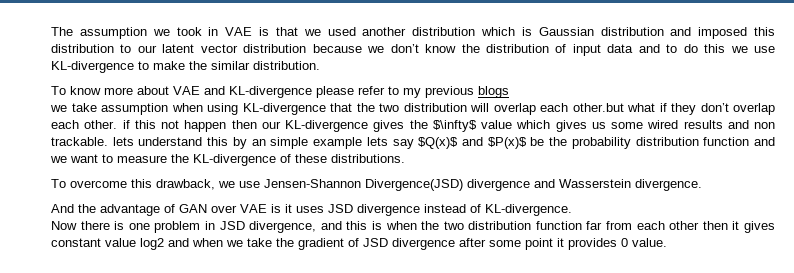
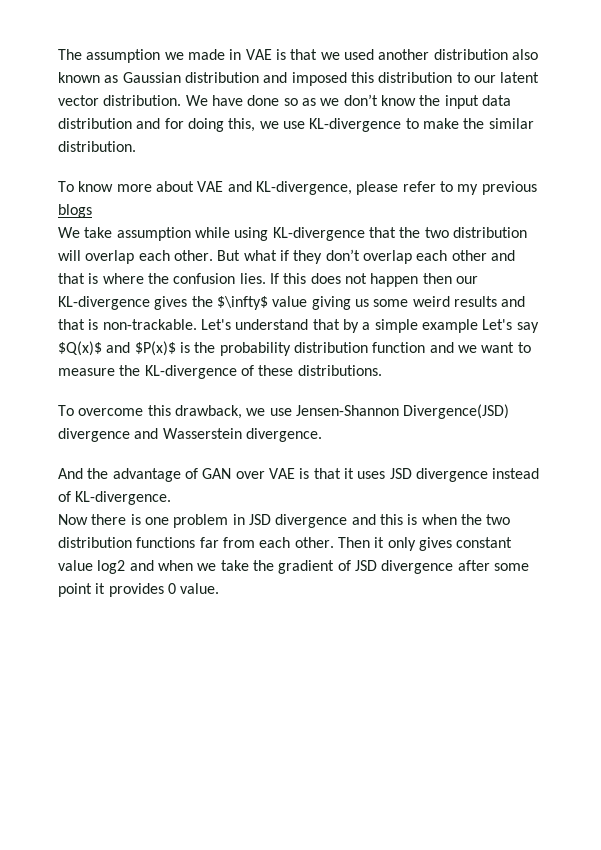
[176,27,202,36] took -> [187,49,225,60] made
[481,27,532,36] which is -> [511,49,538,60] [58,72,119,83] also known as
[243,44,726,56] distribution because we don’t know the distribution of input data and to do this -> [103,94,511,109] [58,118,256,132] distribution. We have done so as we don’t know the input data distribution and for doing this,
[229,86,312,98] KL-divergence -> [255,181,352,195] KL-divergence,
[50,105,67,112] we -> [58,227,80,238] We
[171,103,203,112] when -> [194,227,230,238] while
[572,103,624,112] other.but -> [173,250,241,261] other. But
[84,120,156,129] other. if this -> [451,250,515,261] [58,273,341,284] other and that is where the confusion lies. If this does
[516,120,587,132] which gives -> [311,296,351,310] giving
[647,120,679,129] wired -> [412,296,450,307] weird
[754,122,775,129] [51,137,266,149] non trackable. lets understand this by an -> [58,319,371,333] that is non-trackable. Let's understand that by a
[366,137,388,146] lets -> [482,319,513,330] Let's
[530,137,545,146] be -> [179,342,190,353] is
(281, 208) none -> [313,468,341,479] that
[249,221,317,233] divergence, -> [275,514,348,528] divergence
[535,221,582,230] function -> [136,537,196,548] functions
[669,221,740,230] other then it -> [294,537,416,551] other. Then it only

